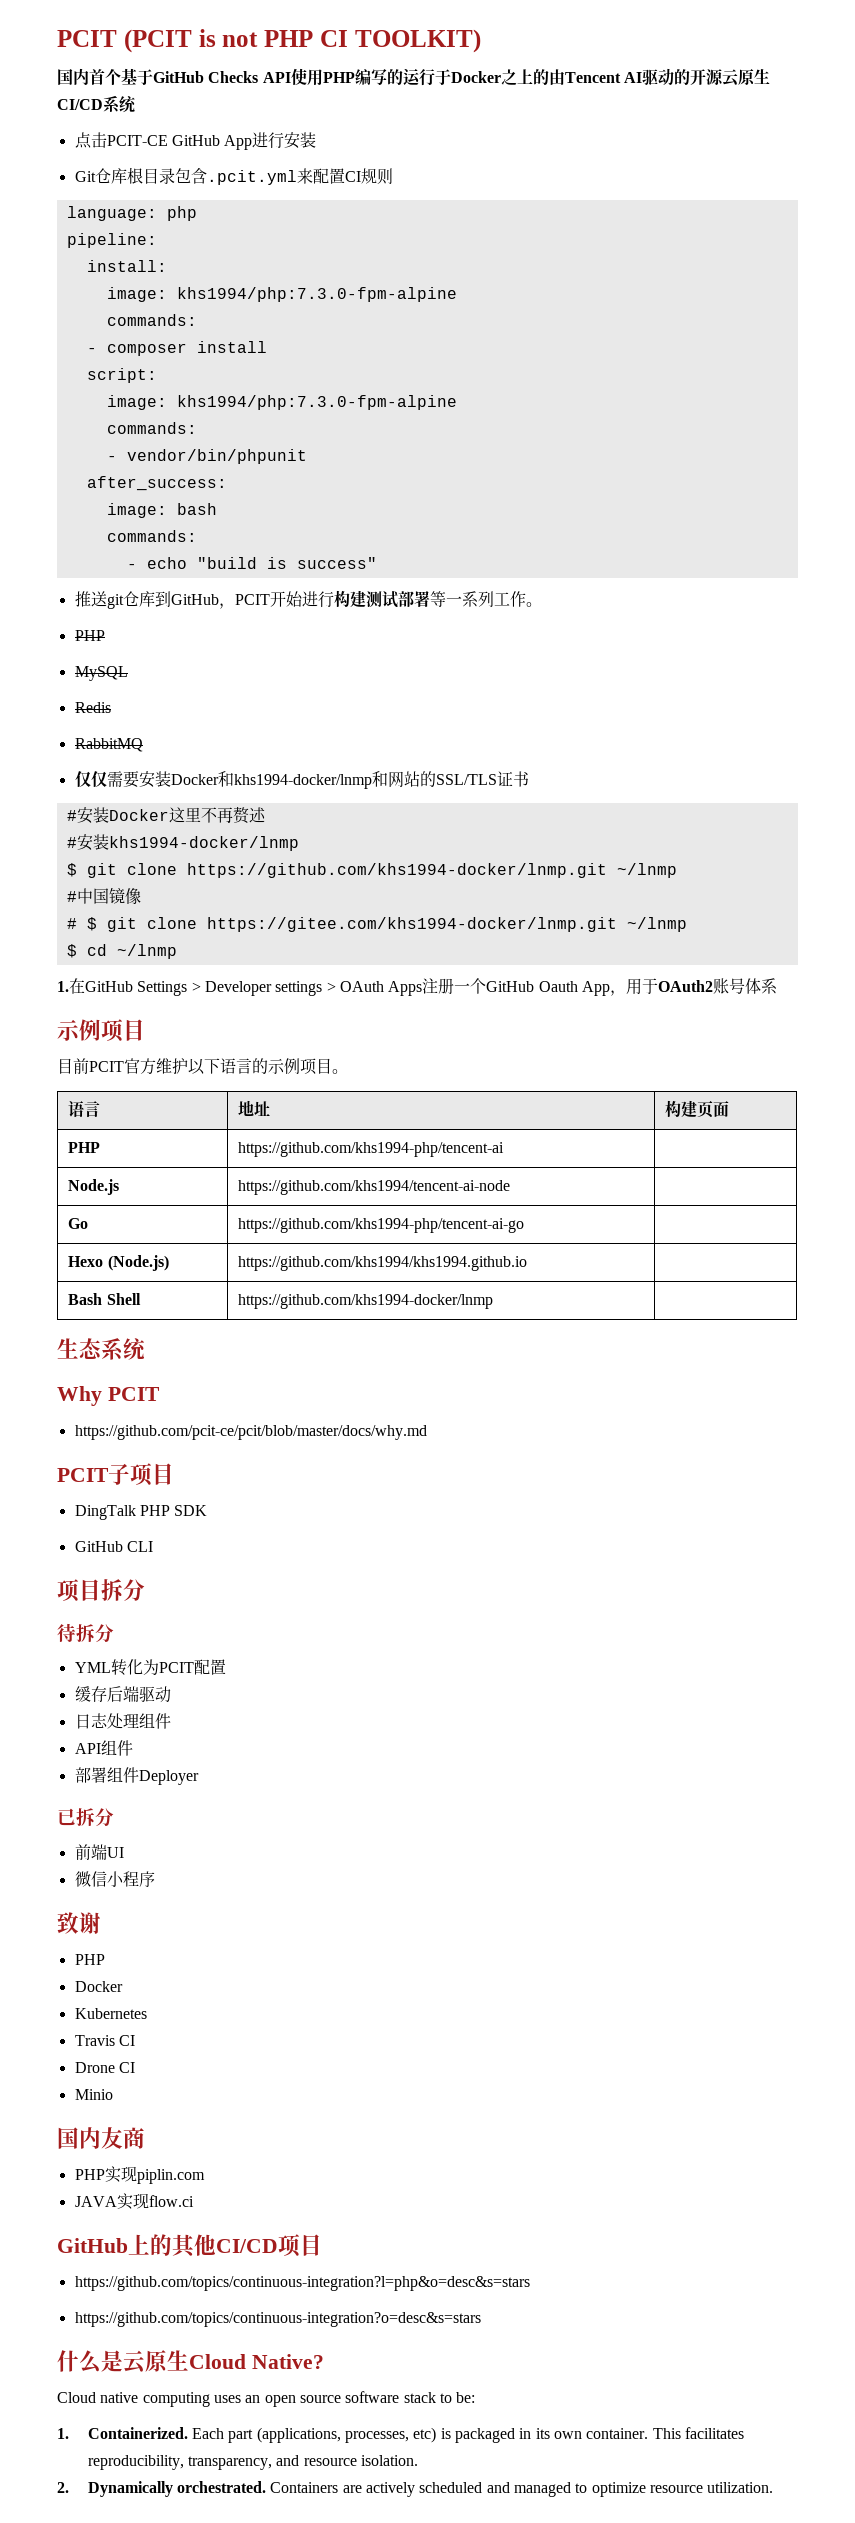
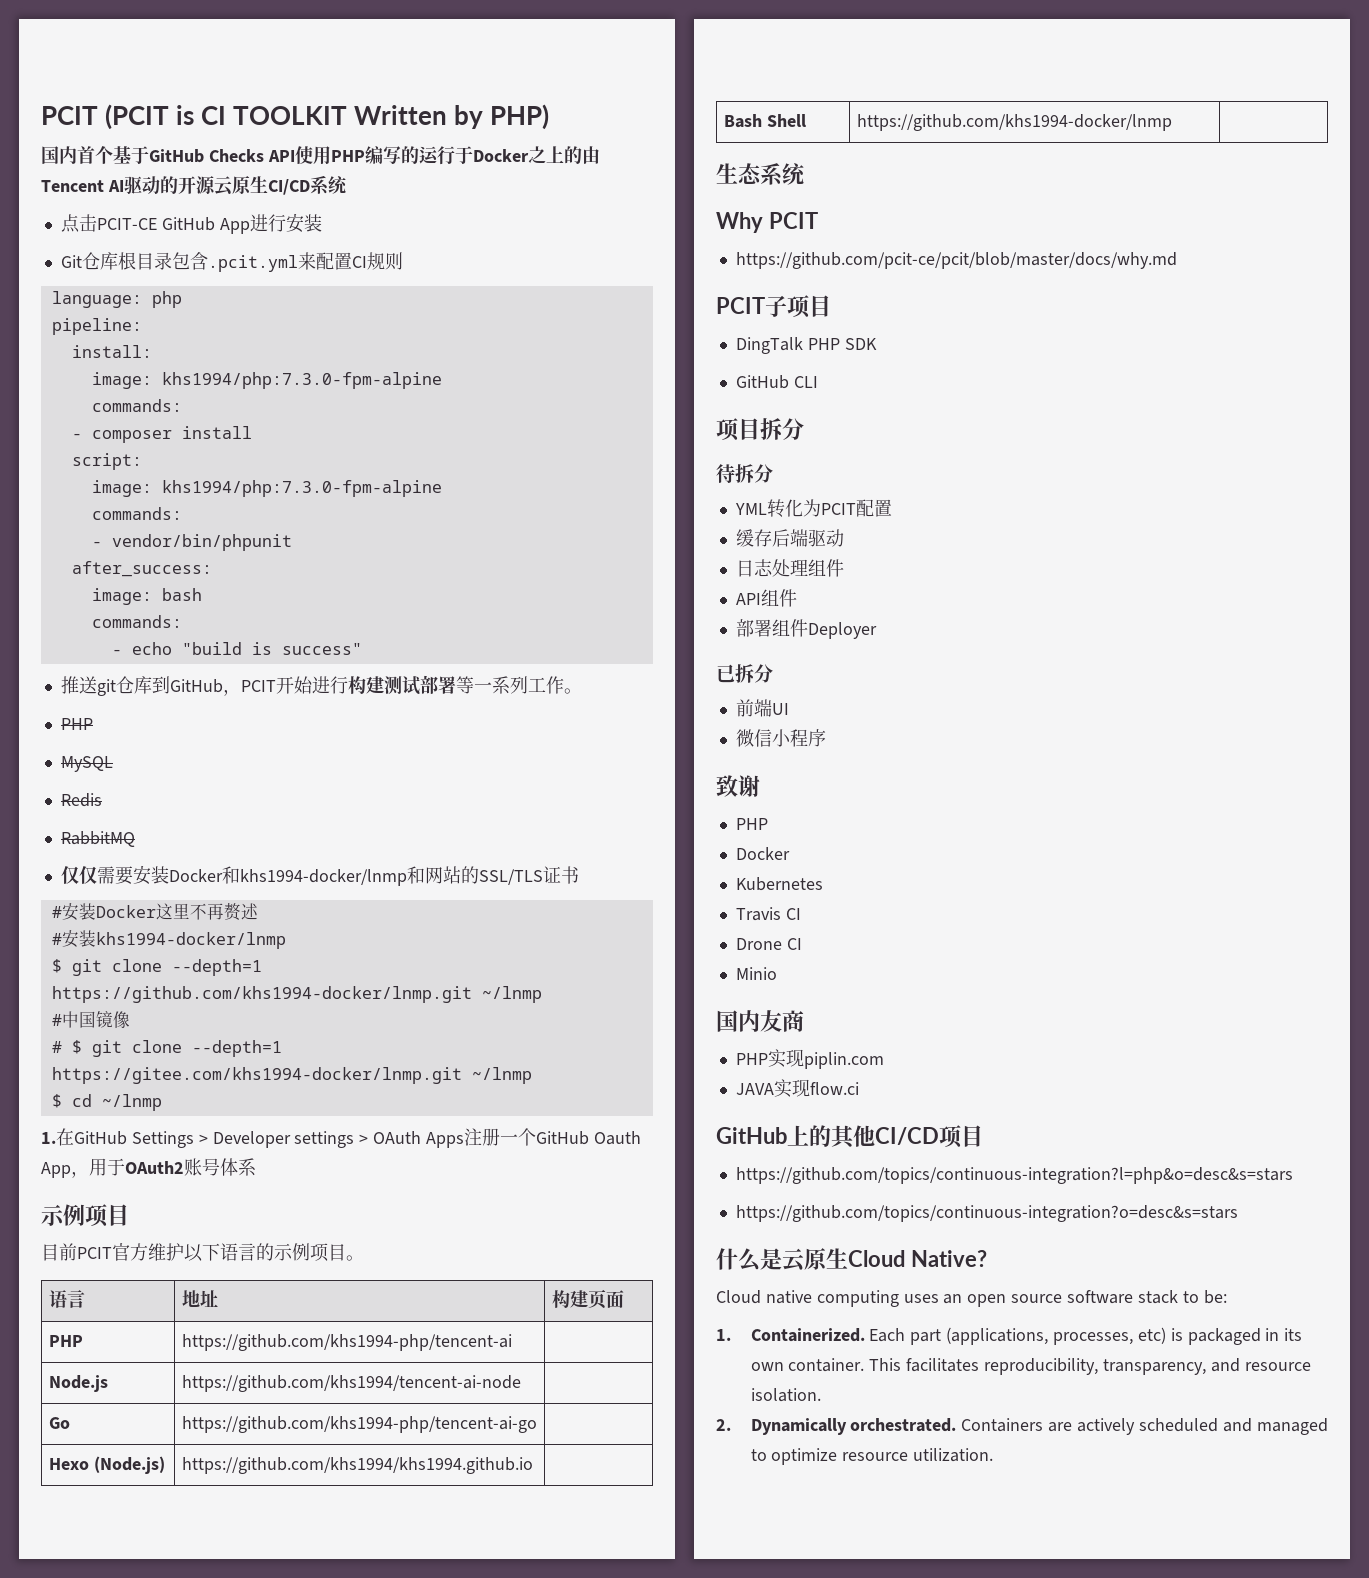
[222,29,481,53] not PHP CI TOOLKIT) -> [201,104,550,130] CI TOOLKIT Written by PHP)
(177, 869) none -> [171,959,262,976] --depth=1
(197, 923) none -> [191,1040,282,1057] --depth=1

